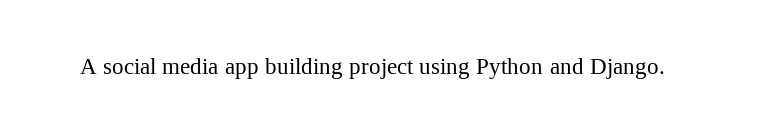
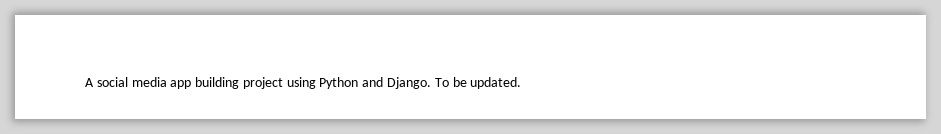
(665, 69) none -> [434,77,522,89] To be updated.

